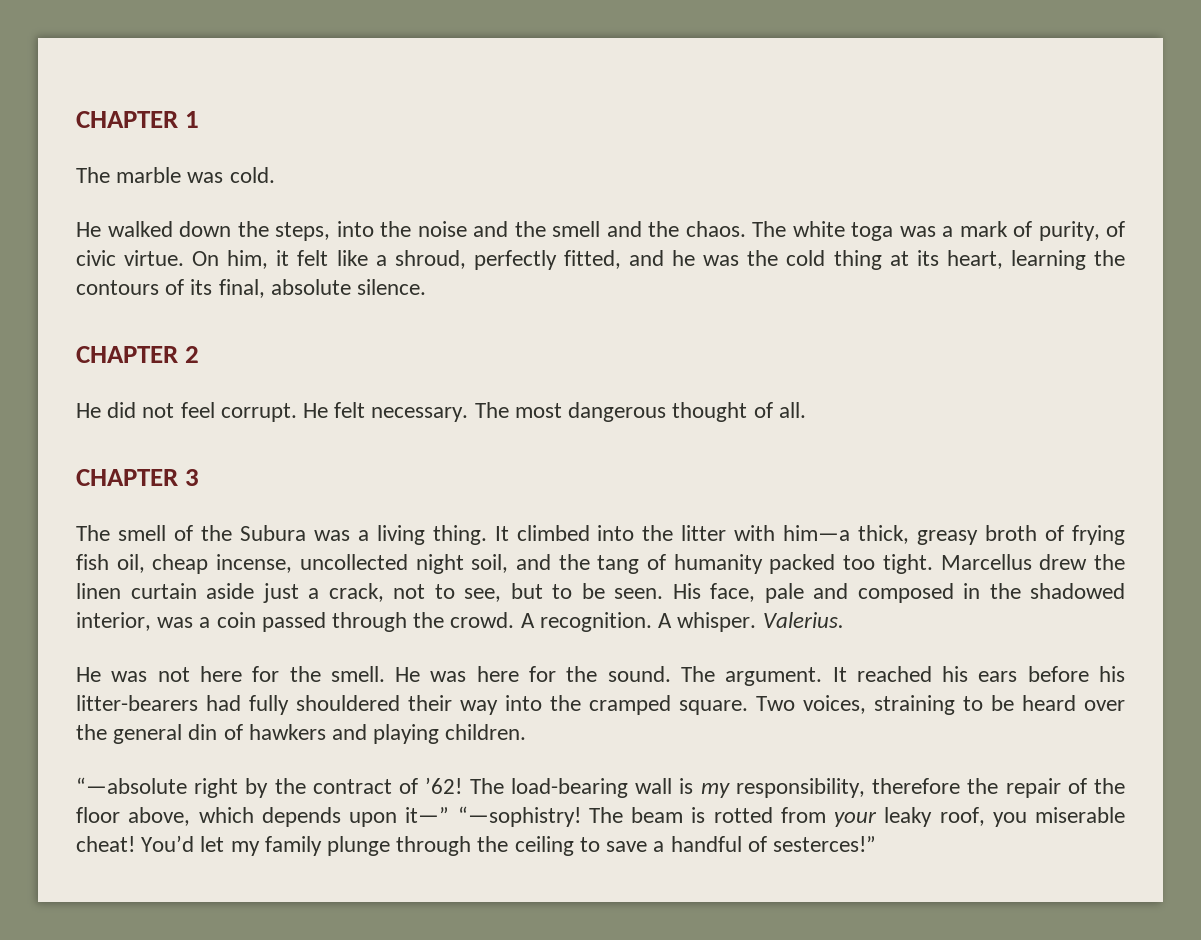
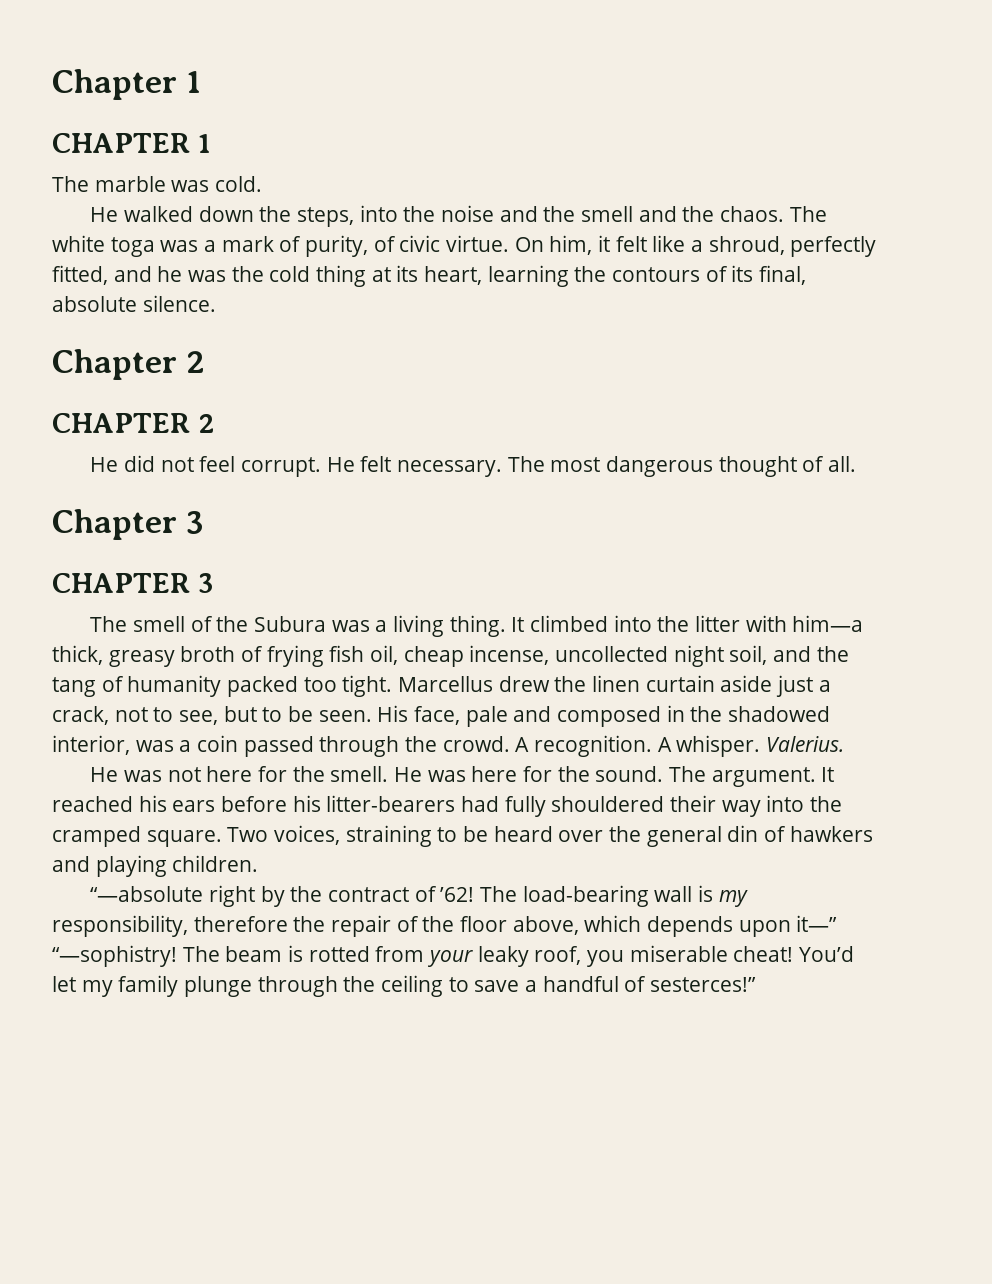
(76, 119) none -> [52,69,202,100] Chapter 1 //
(427, 287) none -> [52,349,206,380] // Chapter 2
(806, 410) none -> [52,509,205,540] // Chapter 3

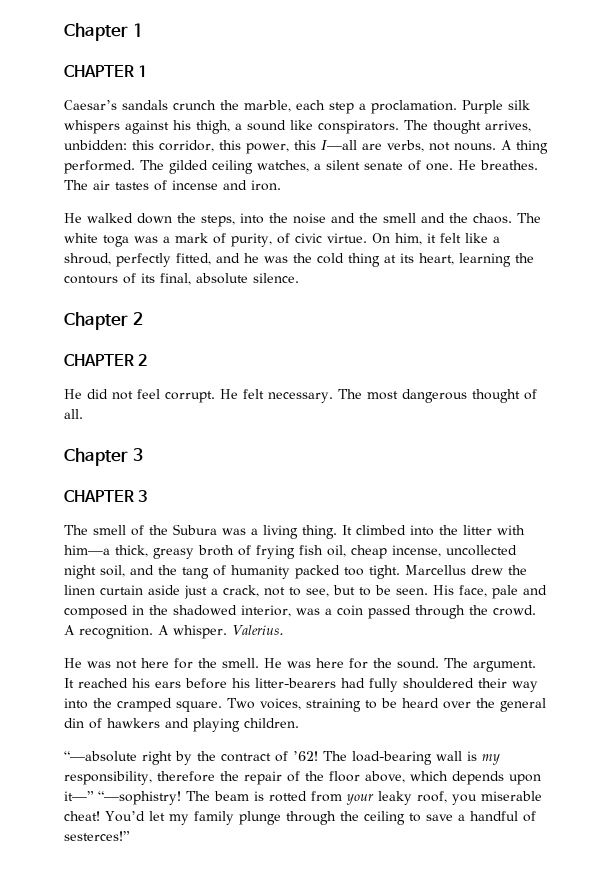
[52,176,263,192] The marble was cold. -> [64,100,530,114] [64,120,531,134] [64,140,548,154] [64,160,538,174] [64,180,281,191] Caesar’s sandals crunch the marble, each step a proclamation. Purple silk whispers against his thigh, a sound like conspirators. The thought arrives, unbidden: this corridor, this power, this I—all are verbs, not nouns. A thing performed. The gilded ceiling watches, a silent senate of one. He breathes. The air tastes of incense and iron.

